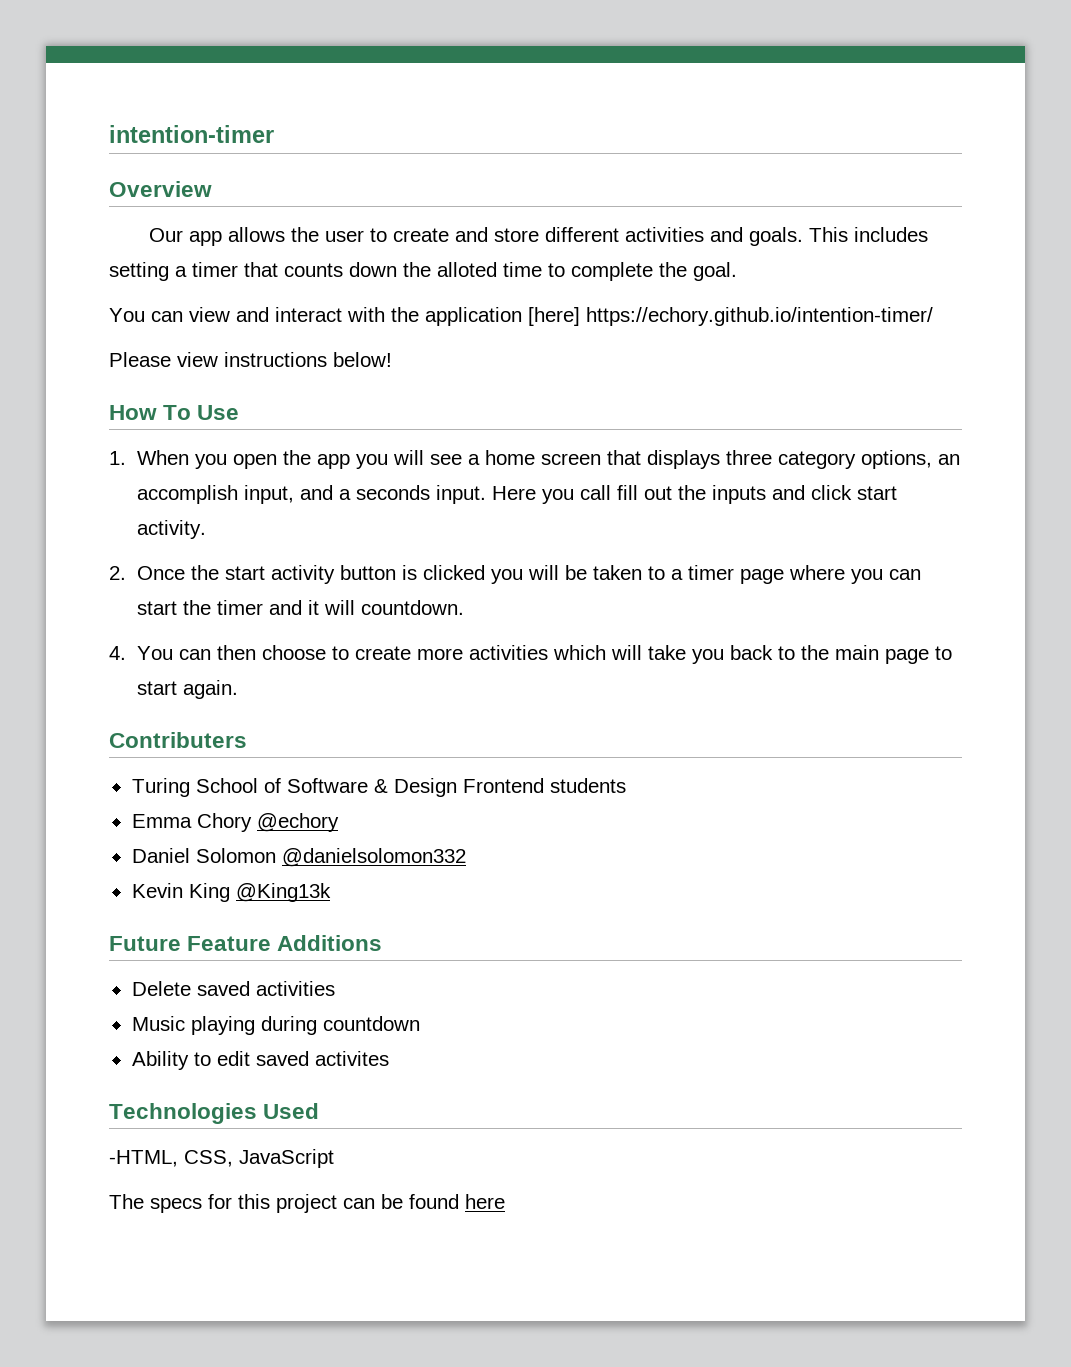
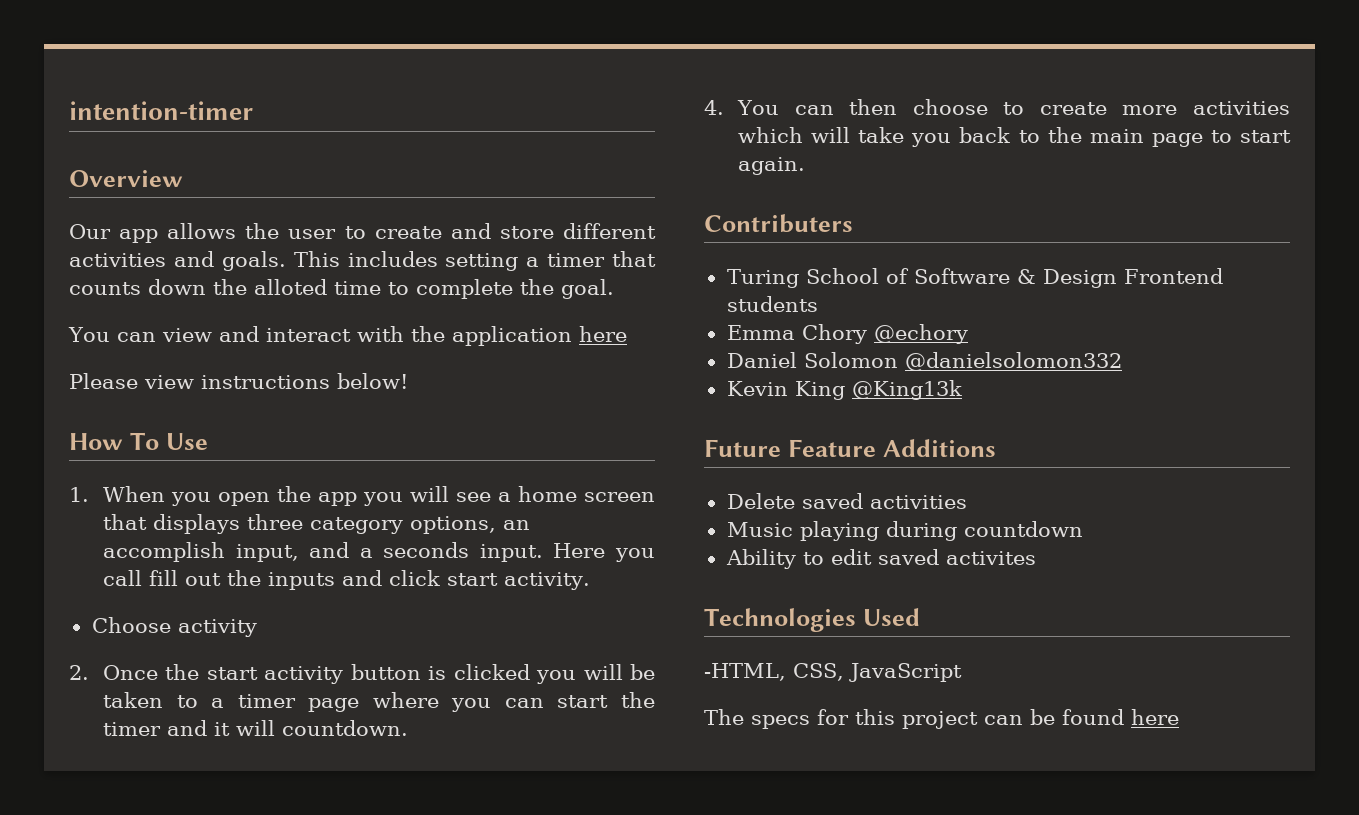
[528,307,933,326] [here] https://echory.github.io/intention-timer/ -> [578,326,627,342] here
(206, 529) none -> [91,617,257,637] // Choose activity

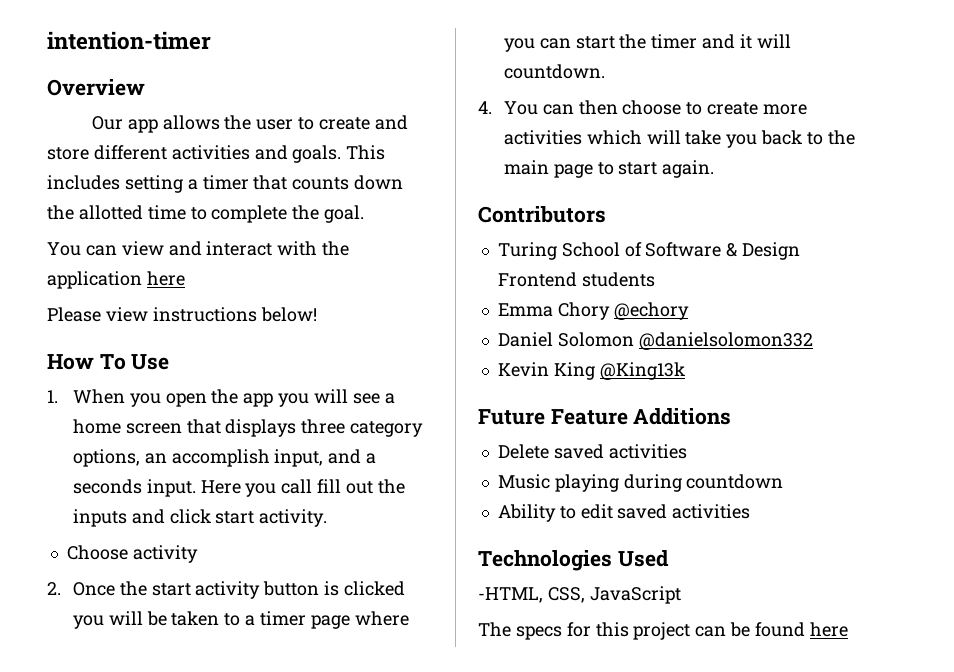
[254,279,327,295] alloted -> [78,205,143,220] allotted
[704,214,853,233] Contributers -> [478,206,606,223] Contributors
[945,551,1036,565] activites -> [672,504,751,519] activities

